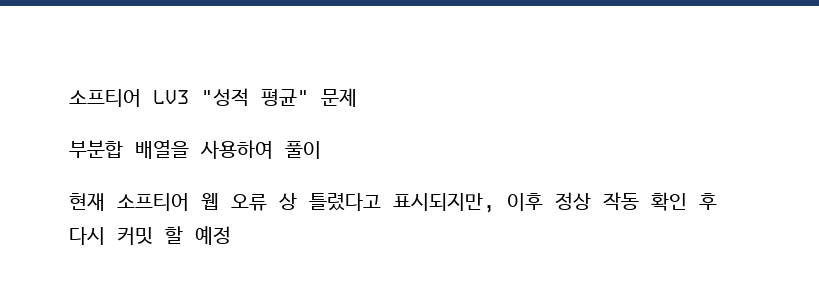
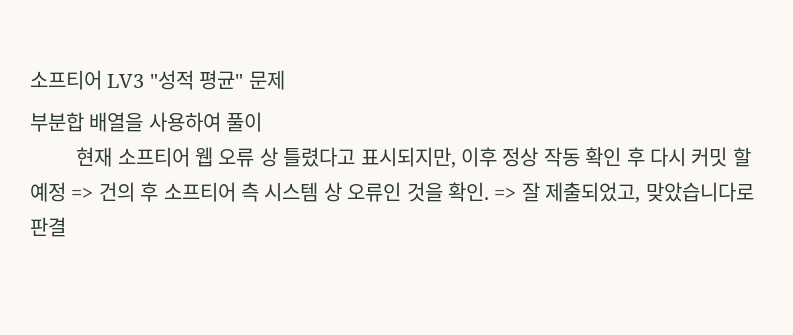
(231, 235) none -> [71,182,754,203] [30,217,66,237] => 건의 후 소프티어 측 시스템 상 오류인 것을 확인. => 잘 제출되었고, 맞았습니다로 판결

